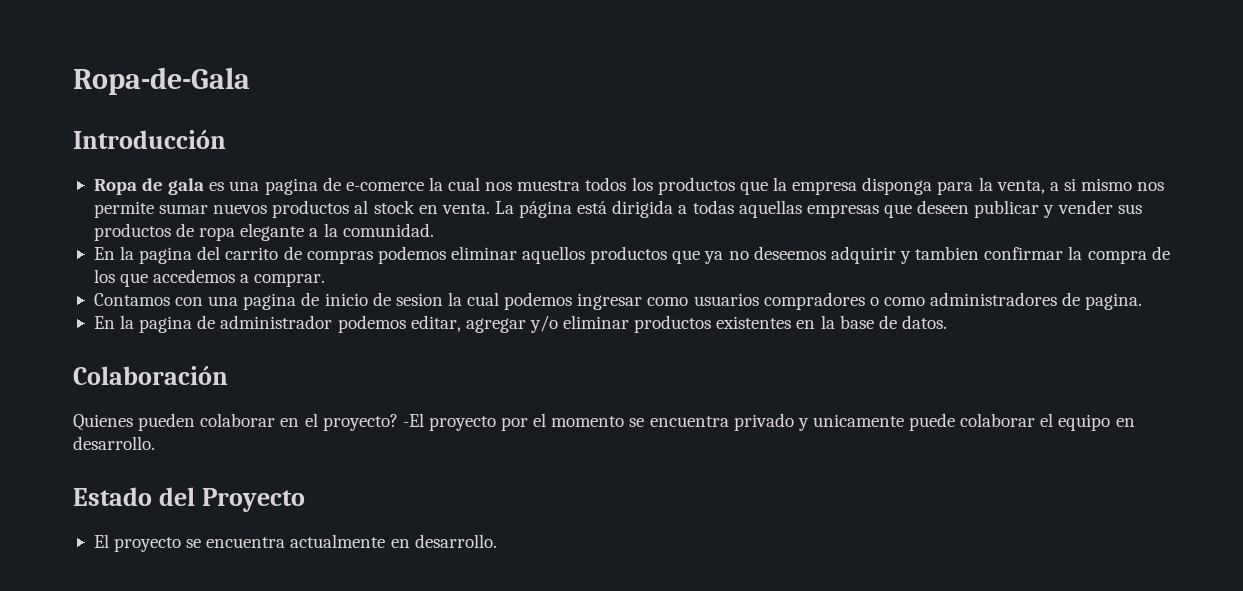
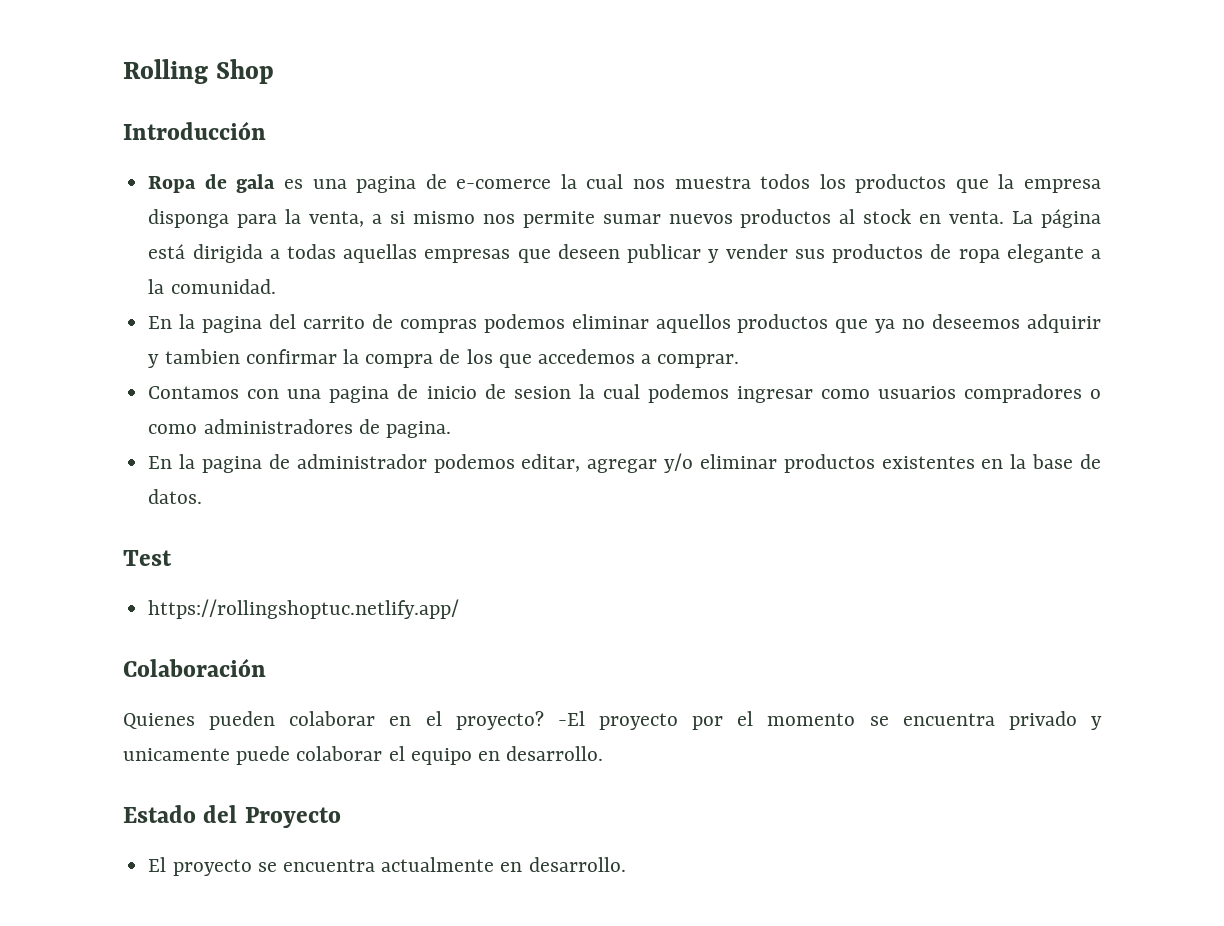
[73,67,250,95] Ropa-de-Gala -> [123,59,274,84] Rolling Shop
(947, 322) none -> [123,550,172,566] [148,599,460,619] // Test // https://rollingshoptuc.netlify.app/

